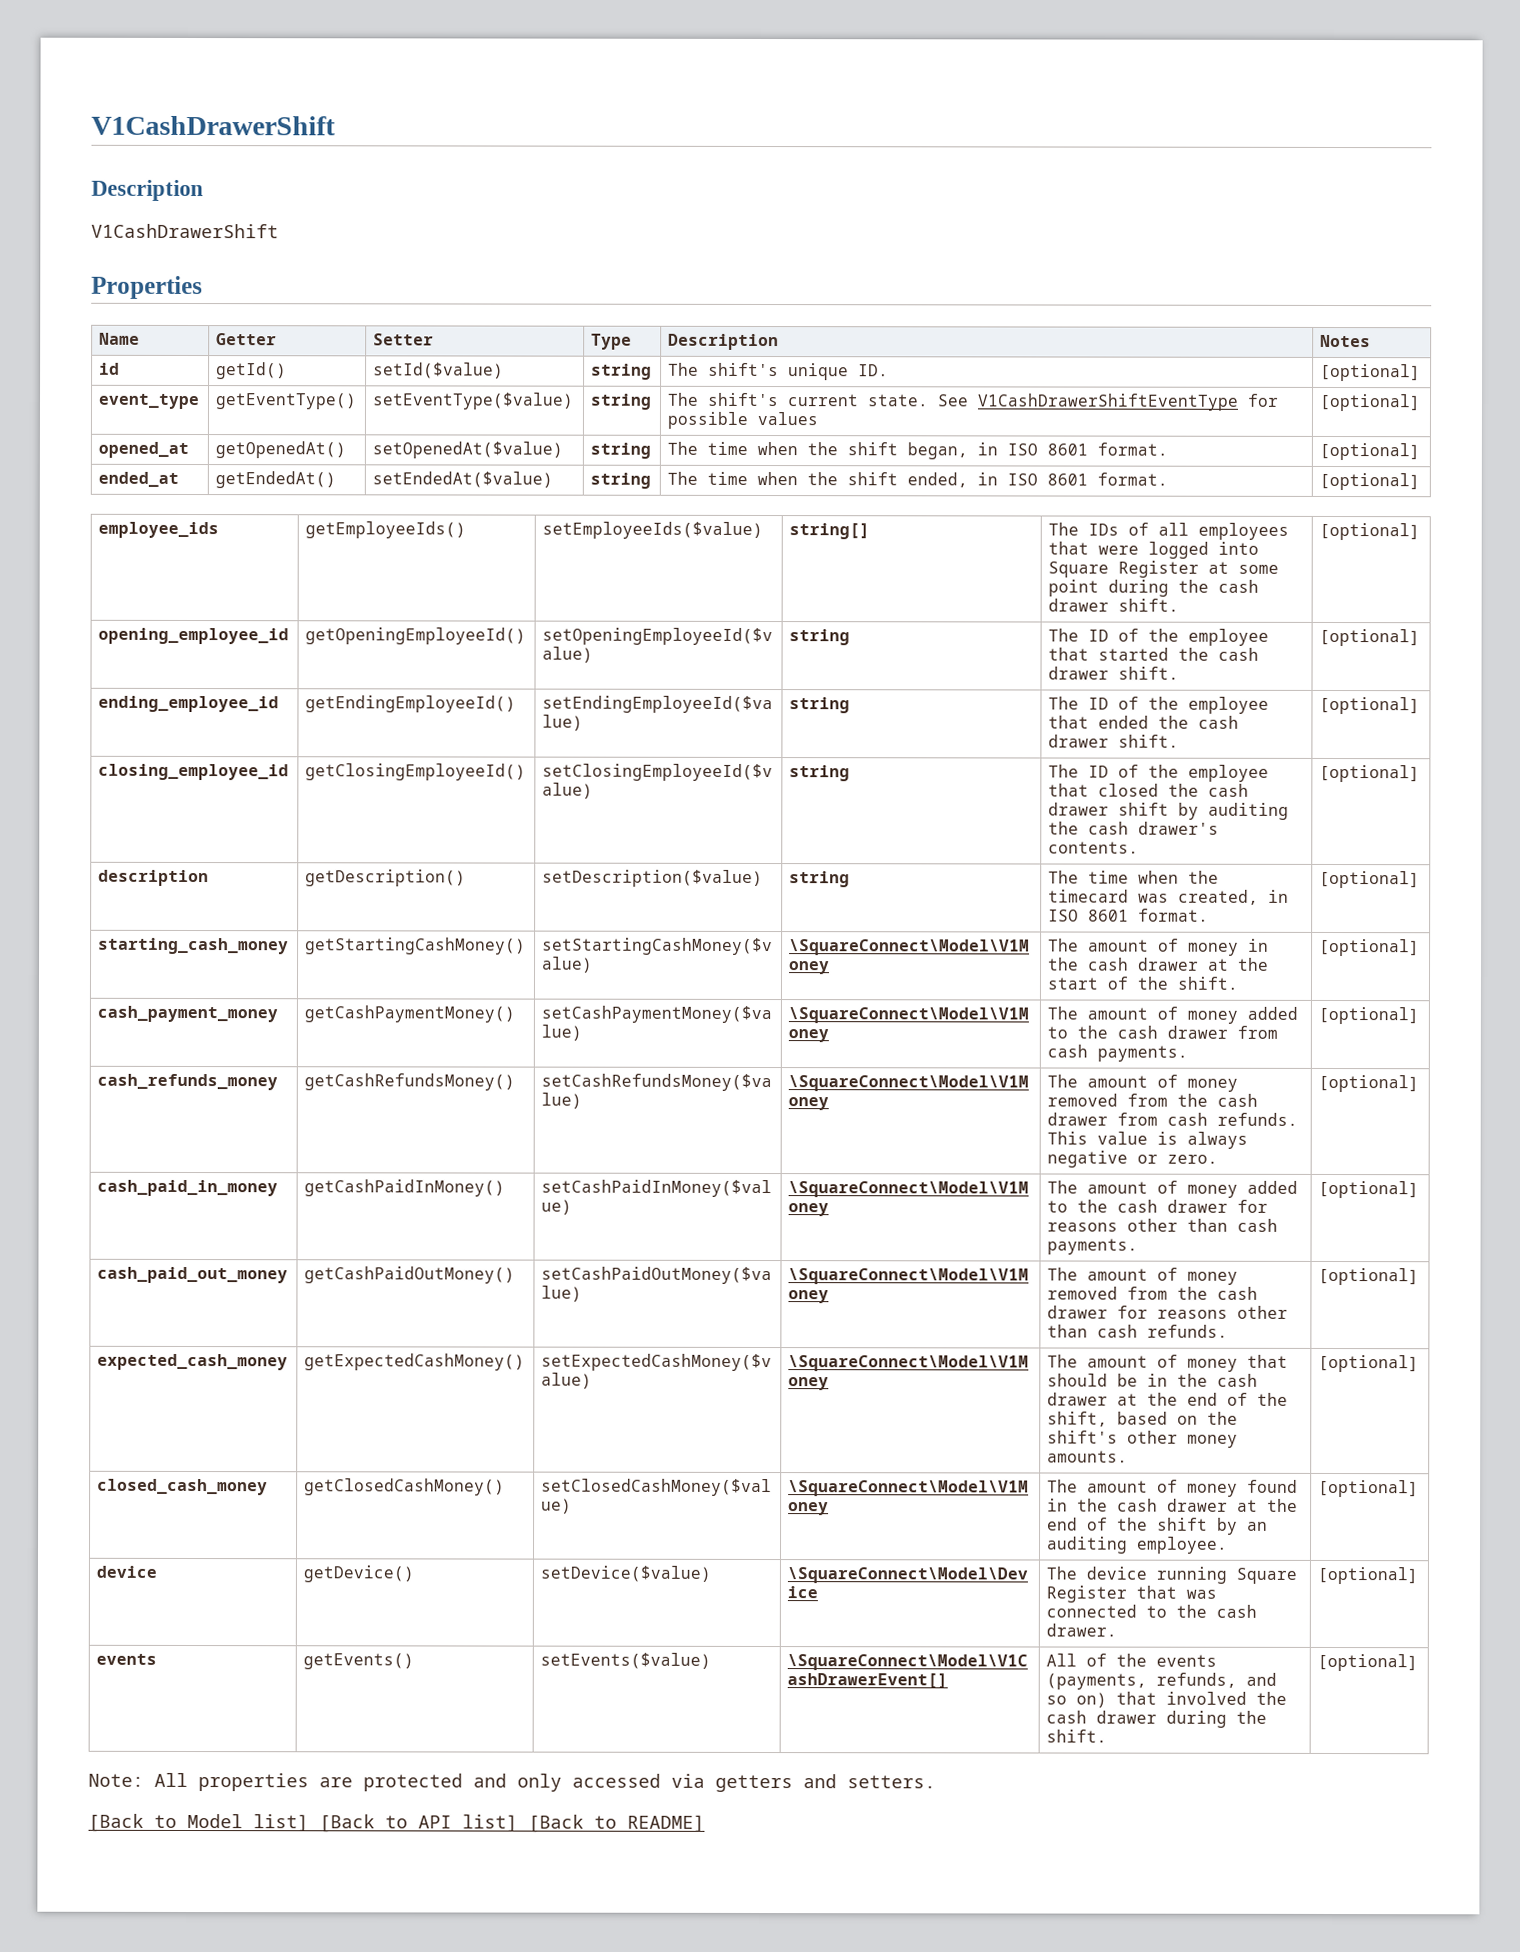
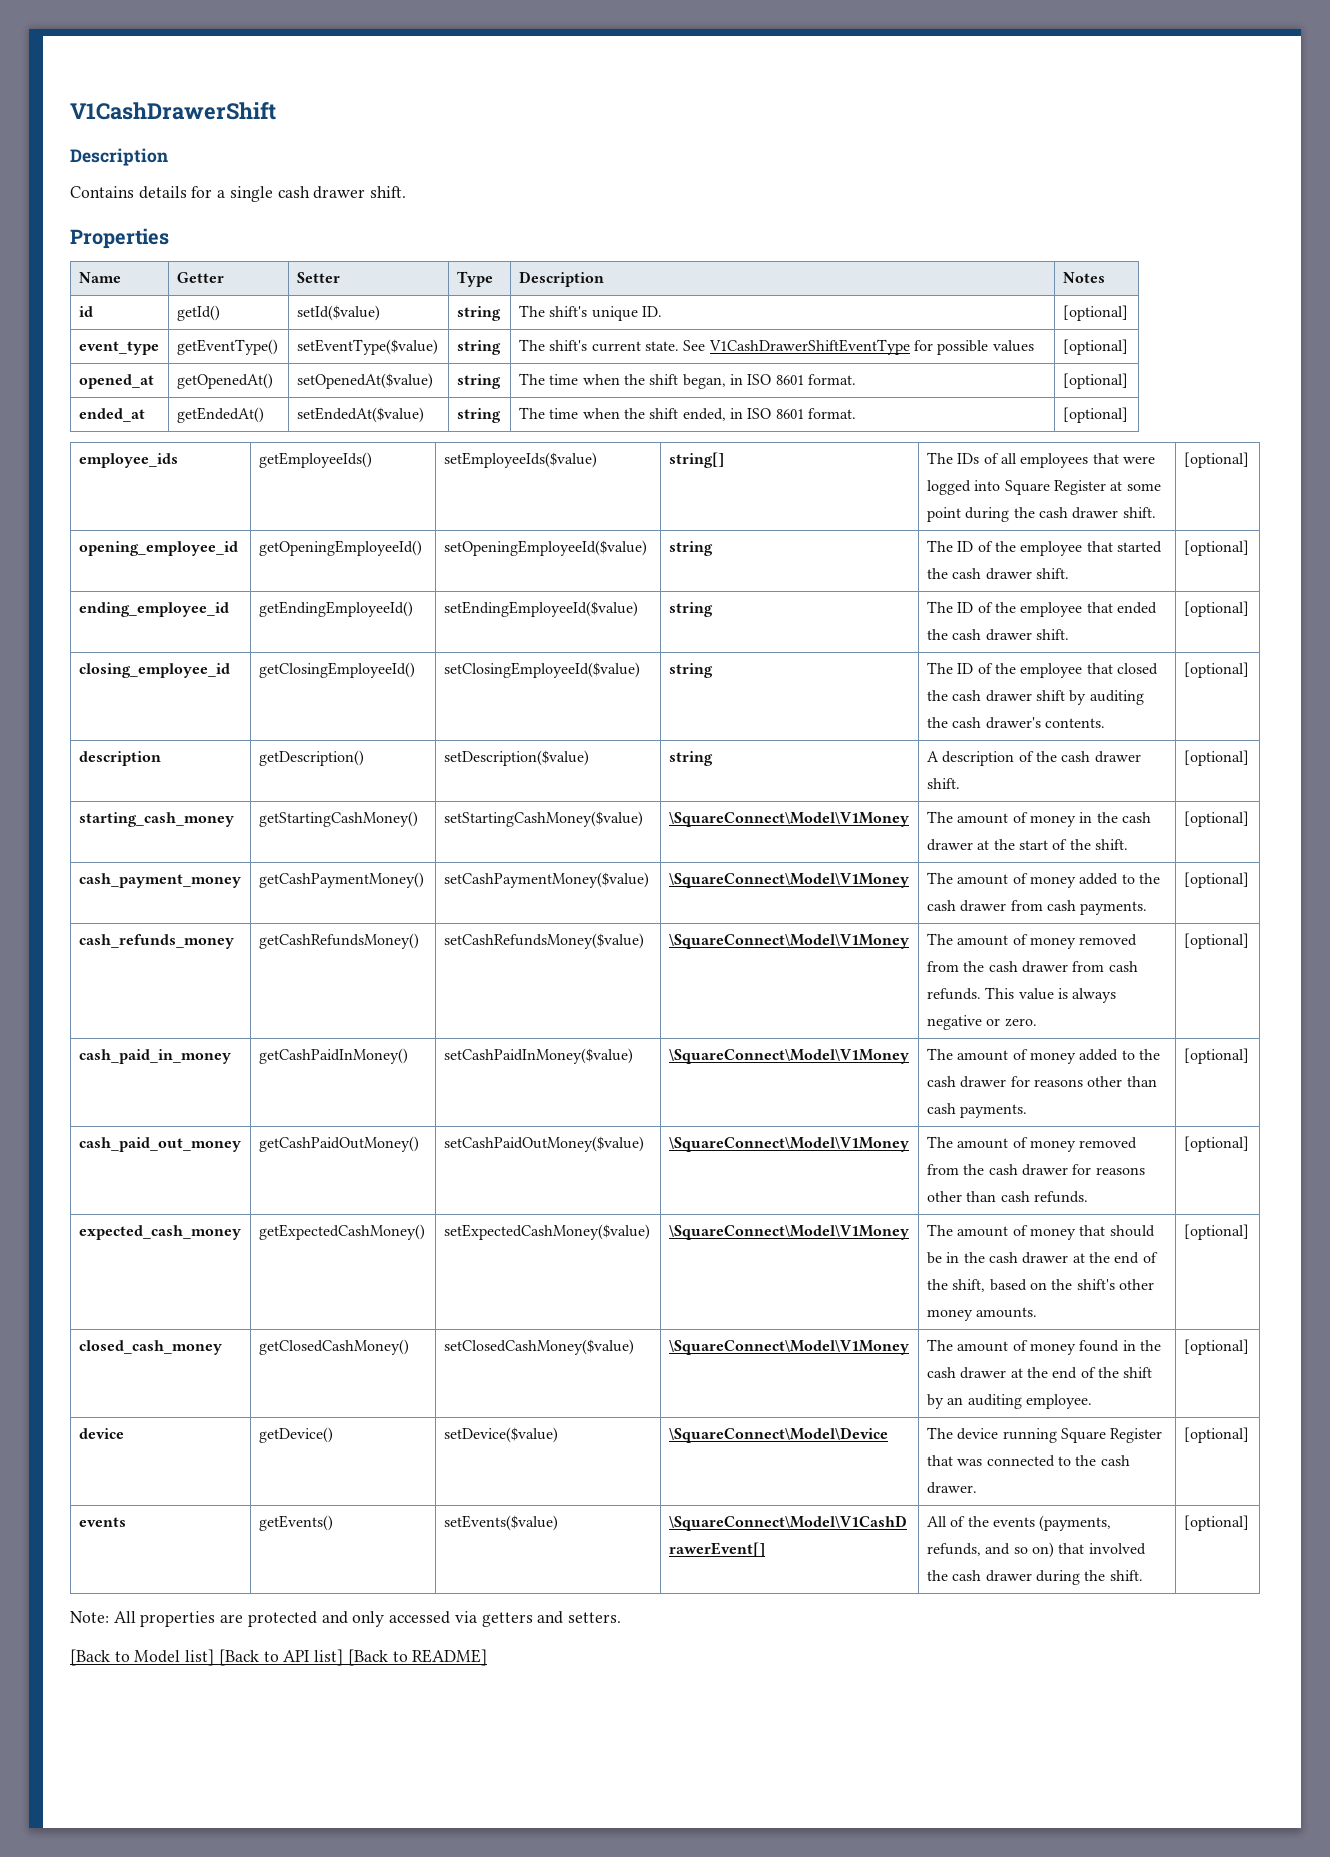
[91,223,279,239] V1CashDrawerShift -> [70,186,407,202] Contains details for a single cash drawer shift.
[1048,870,1220,884] [1048,889,1290,905] [1048,908,1210,922] The time when the timecard was created, in ISO 8601 format. -> [926,751,1141,766] [926,778,960,789] A description of the cash drawer shift.

